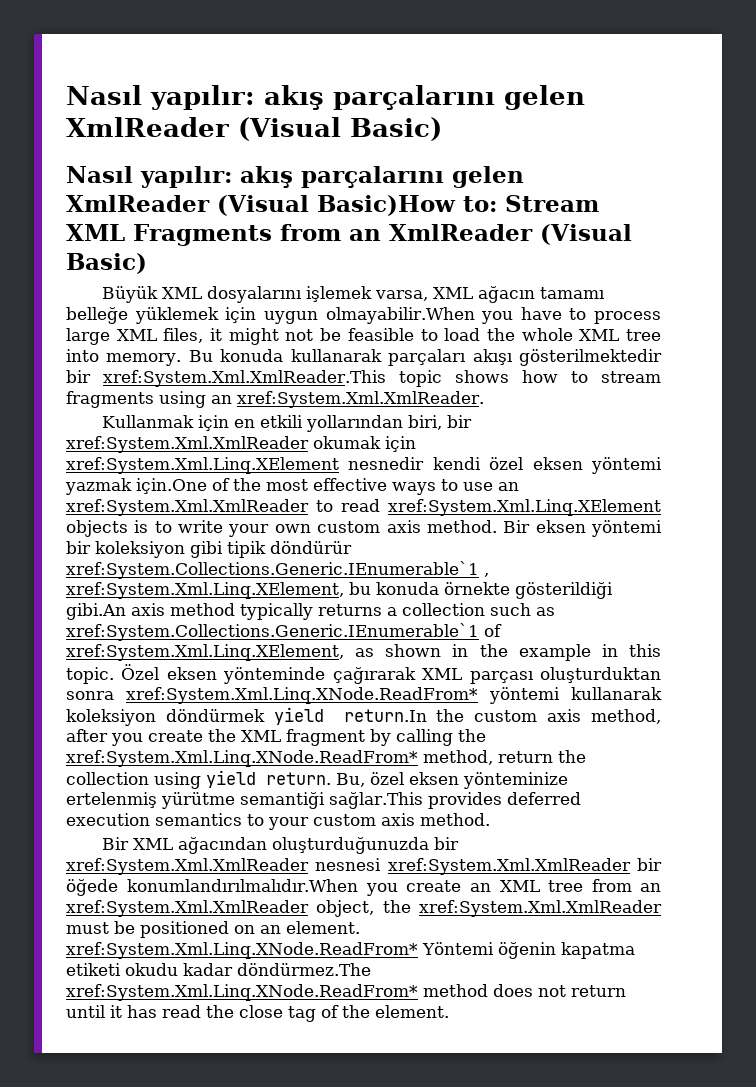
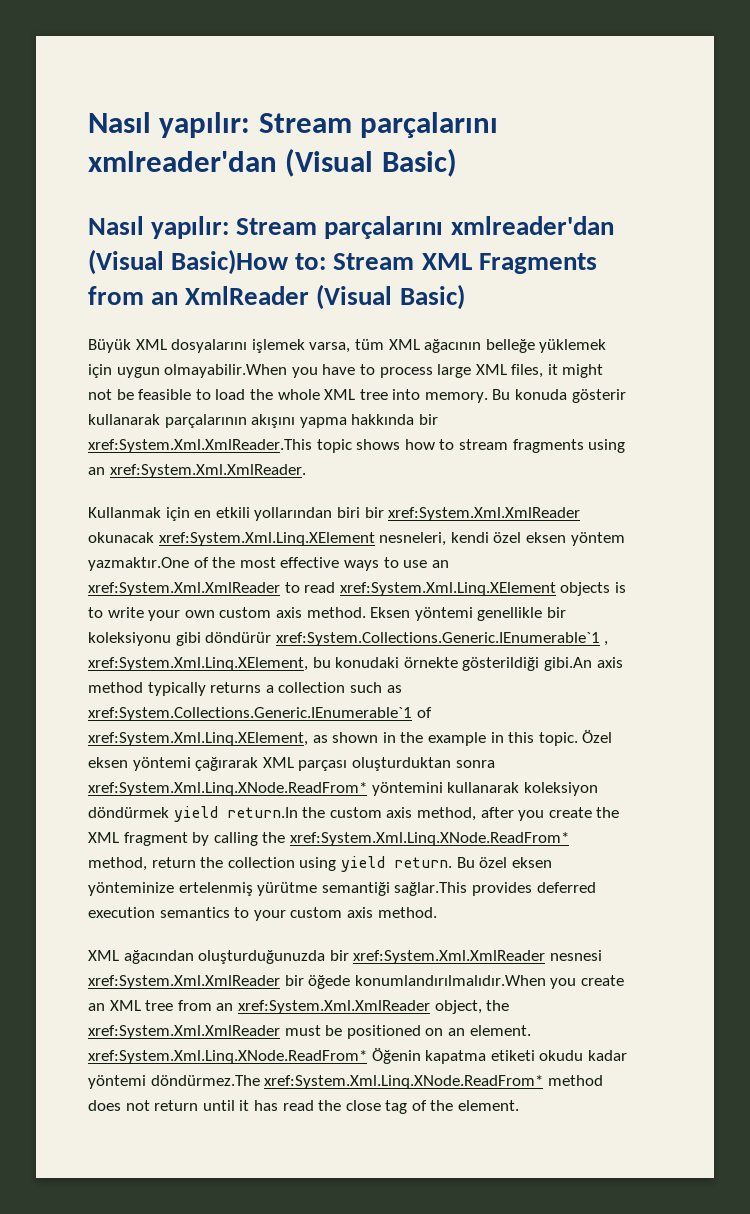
[66,85,585,110] [66,117,229,137] Nasıl yapılır: akış parçalarını gelen XmlReader -> [88,112,499,138] [88,151,277,172] Nasıl yapılır: Stream parçalarını xmlreader'dan
[240,166,524,188] [66,195,210,212] akış parçalarını gelen XmlReader -> [236,216,614,239] Stream parçalarını xmlreader'dan
[432,286,605,303] XML ağacın tamamı -> [354,339,482,353] tüm XML ağacının
[290,349,662,366] kullanarak parçaları akışı gösterilmektedir -> [571,389,626,403] [88,414,415,428] gösterir kullanarak parçalarının akışını yapma hakkında
[407,415,472,430] [66,436,416,453] [66,457,662,474] [65,478,207,495] biri, bir xref:System.Xml.XmlReader okumak için xref:System.Xml.Linq.XElement nesnedir kendi özel eksen yöntemi yazmak için.One -> [336,507,581,521] [88,532,625,546] [88,557,189,571] biri bir xref:System.Xml.XmlReader okunacak xref:System.Xml.Linq.XElement nesneleri, kendi özel eksen yöntem yazmaktır.One
[503,520,663,537] [66,541,266,558] Bir eksen yöntemi bir koleksiyon gibi tipik -> [370,607,566,621] [88,632,201,646] Eksen yöntemi genellikle bir koleksiyonu gibi
[376,582,439,595] konuda -> [335,657,400,668] konudaki
[223,667,326,684] yönteminde -> [132,757,191,771] yöntemi
[489,687,560,704] yöntemi -> [371,782,443,796] yöntemini
[336,773,365,787] Bu, -> [456,857,475,868] Bu
[101,837,129,850] Bir -> (437, 912) none
[422,942,556,959] Yöntemi öğenin -> [371,1048,421,1064] Öğenin
(233, 969) none -> [88,1075,146,1089] yöntemi

